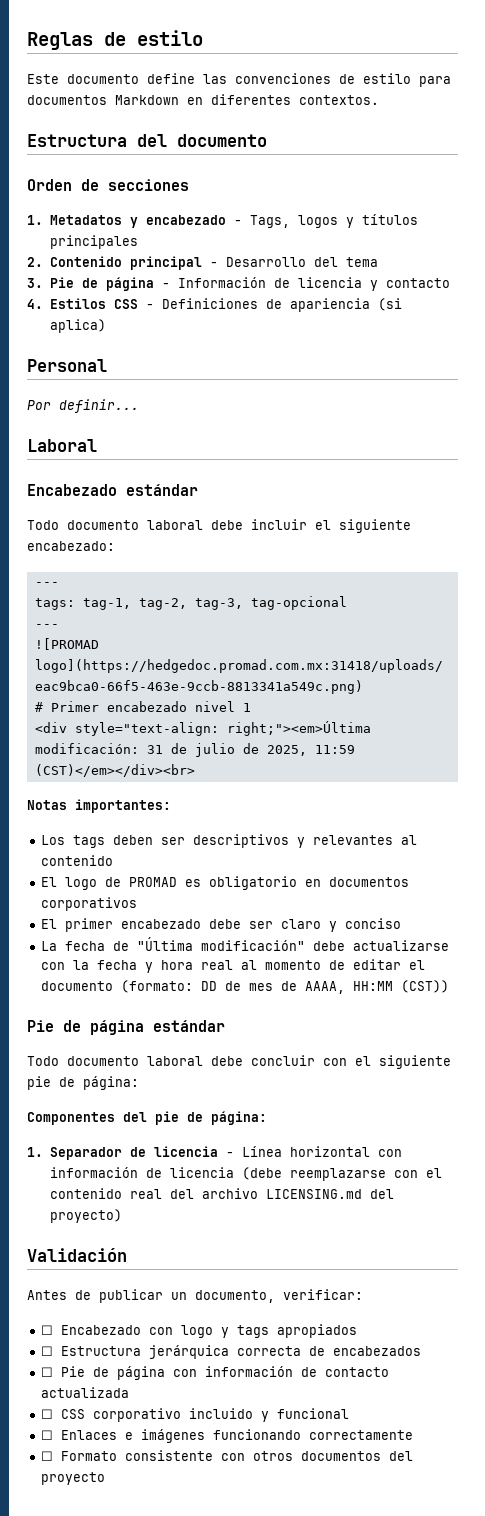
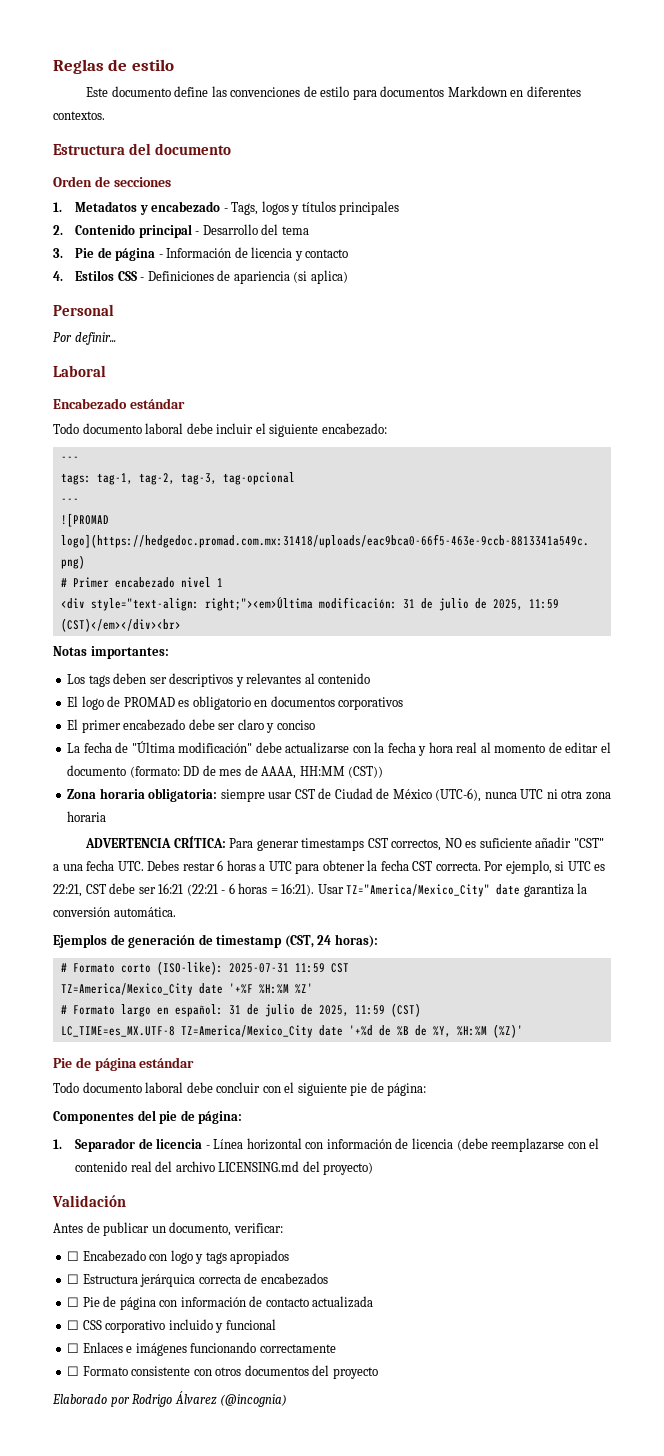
(450, 986) none -> [67,788,611,802] [67,811,107,822] [85,836,604,851] [53,860,606,874] [53,883,588,897] [53,907,176,917] [53,934,378,948] [60,961,349,975] [60,983,313,996] [60,1003,421,1017] [60,1024,523,1038] // Zona horaria obligatoria: siempre usar CST de Ciudad de México (UTC-6), nunca UTC ni otra zona horaria // ADVERTENCIA CRÍTICA: Para generar timestamps CST correctos, NO es suficiente añadir "CST" a una fecha UTC. Debes restar 6 horas a UTC para obtener la fecha CST correcta. Por ejemplo, si UTC es 22:21, CST debe ser 16:21 (22:21 - 6 horas = 16:21). Usar TZ="America/Mexico_City" date garantiza la conversión automática. // Ejemplos de generación de timestamp (CST, 24 horas): // # Formato corto (ISO-like): 2025-07-31 11:59 CST // TZ=America/Mexico_City date '+%F %H:%M %Z' // # Formato largo en español: 31 de julio de 2025, 11:59 (CST) // LC_TIME=es_MX.UTF-8 TZ=America/Mexico_City date '+%d de %B de %Y, %H:%M (%Z)'
(106, 1478) none -> [52,1391,288,1407] // Elaborado por Rodrigo Álvarez (@incognia)

